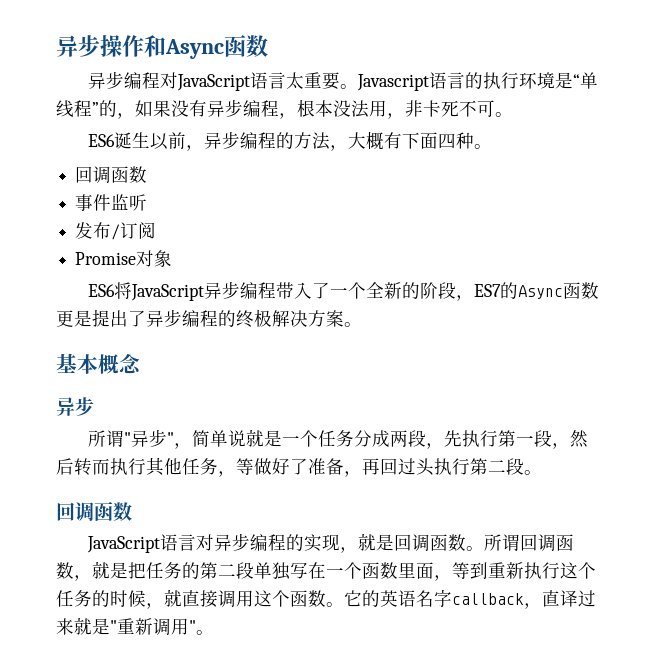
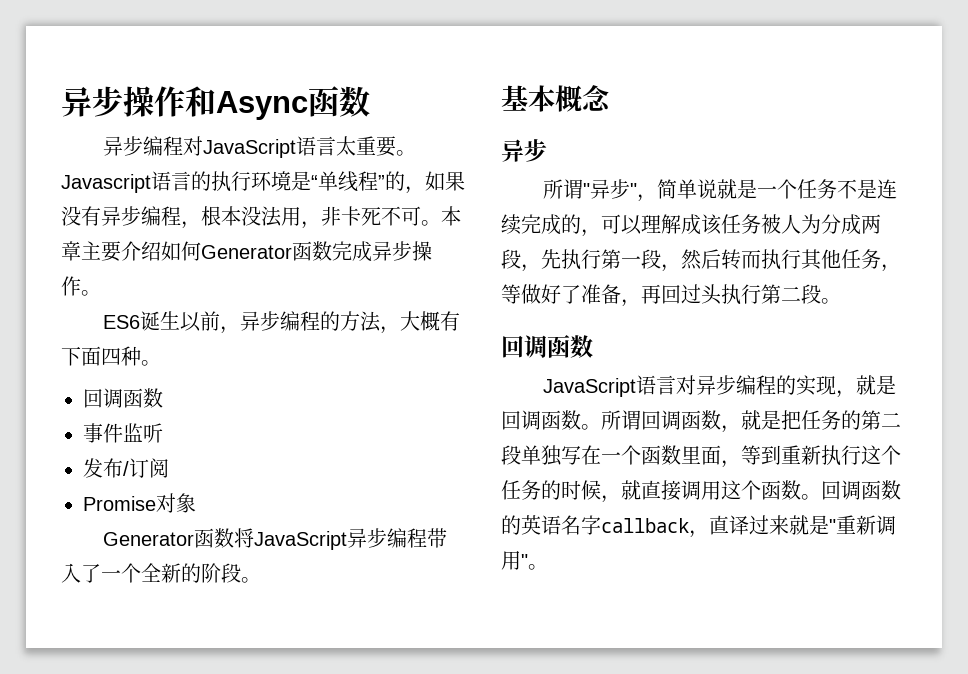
(513, 114) none -> [441,206,461,226] [61,241,432,262] [61,276,101,296] 本章主要介绍如何Generator函数完成异步操作。
[88,284,116,297] ES6 -> [103,528,235,548] Generator函数
[456,282,600,301] [56,309,344,328] ，ES7的Async函数更是提出了异步编程的终极解决方案 -> (241, 573) none
(355, 438) none -> [837,179,898,199] [501,214,821,237] 不是连续完成的，可以理解成该任务被人为
[344,590,362,607] 它 -> [821,480,901,500] 回调函数

